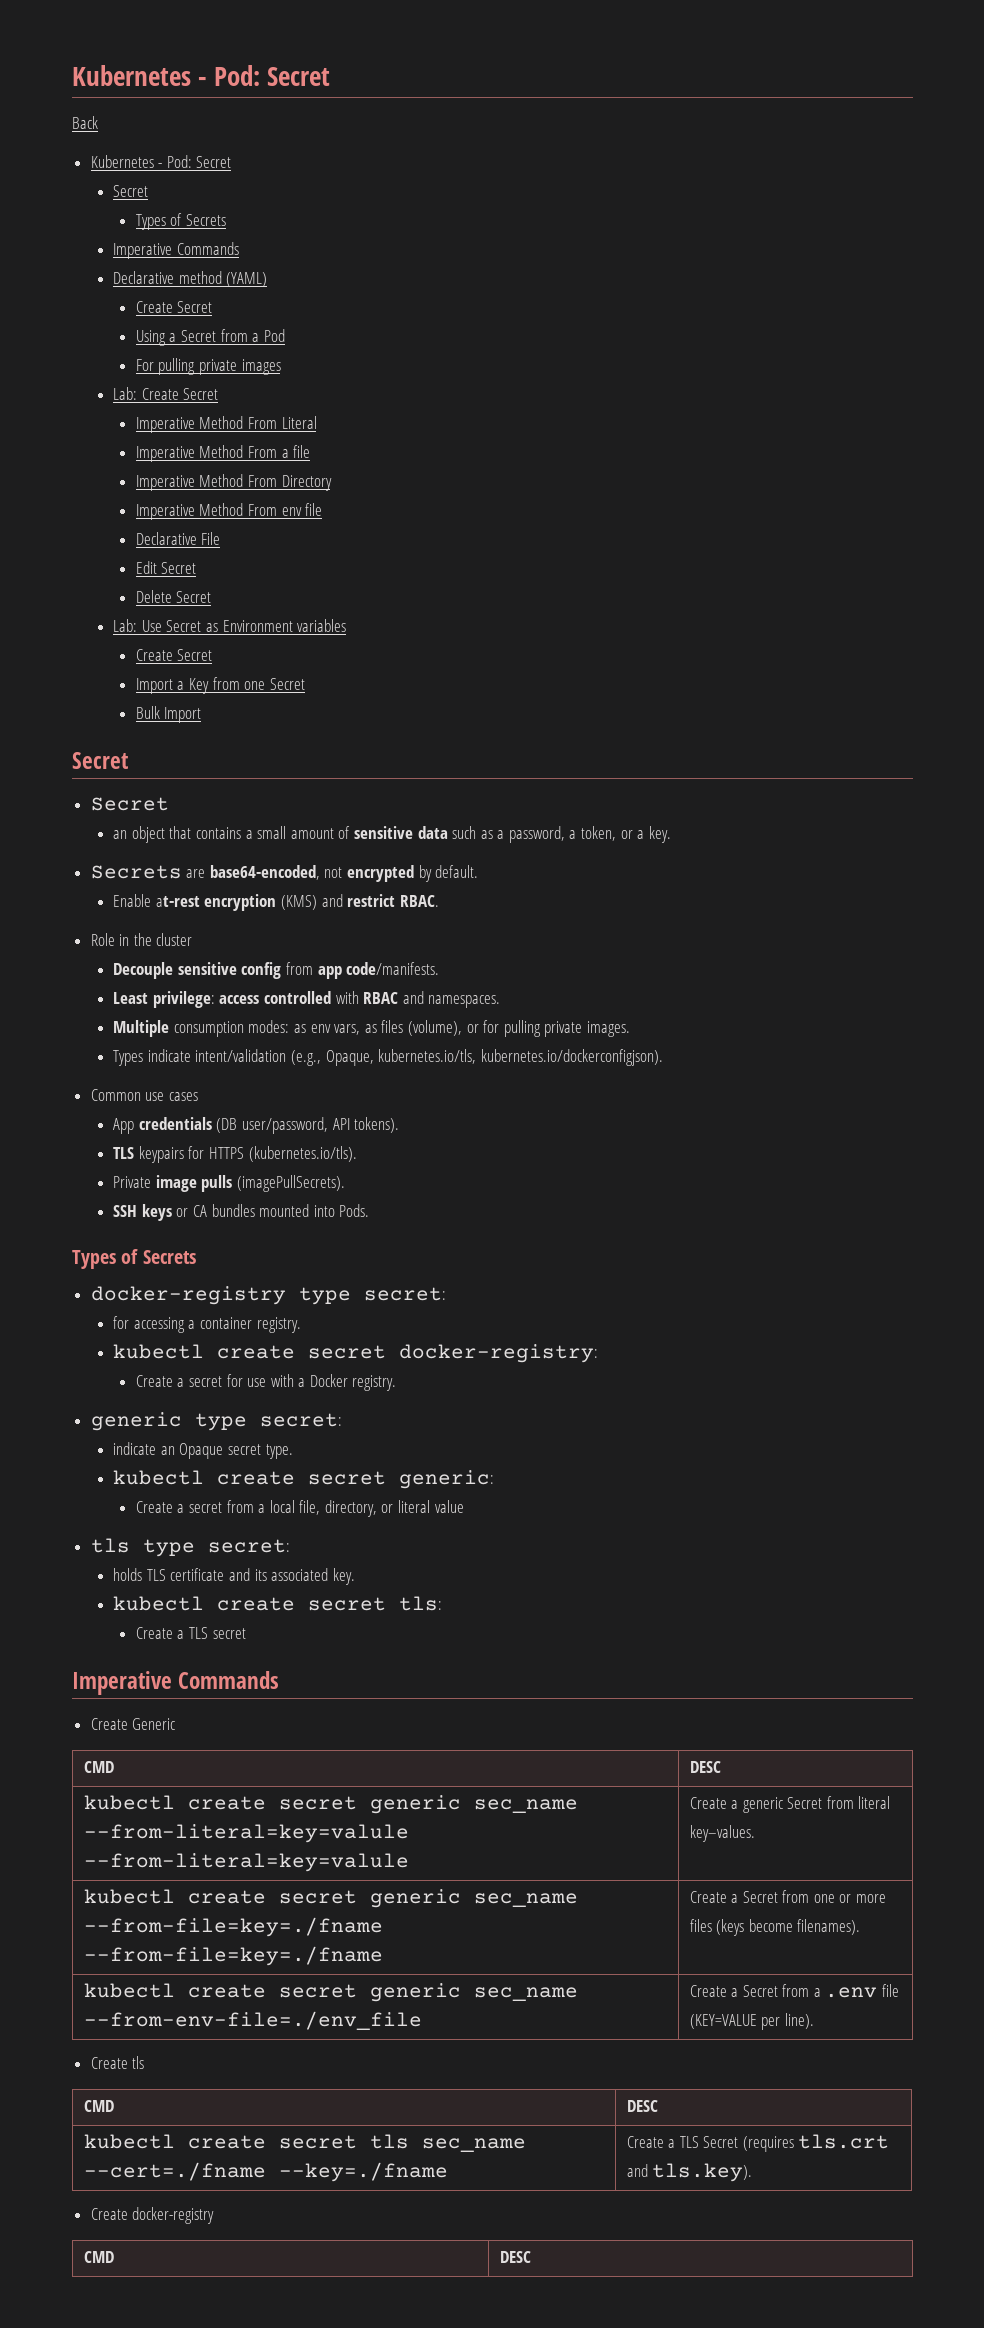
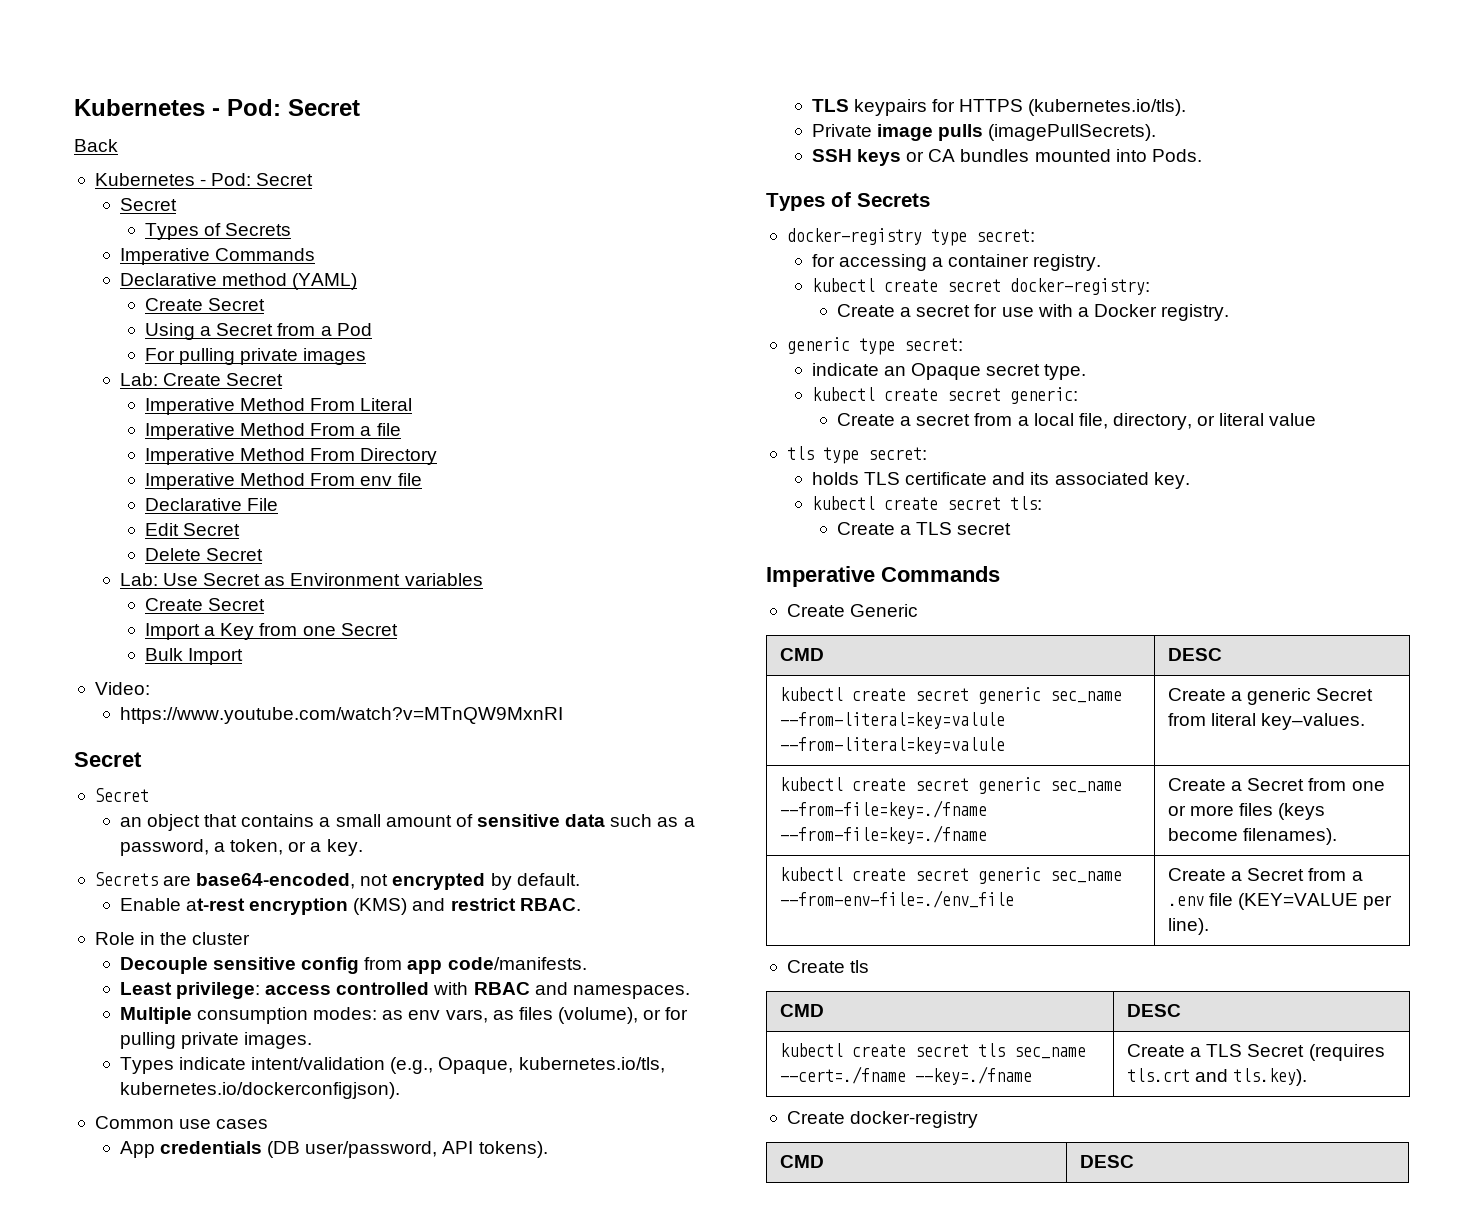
(202, 715) none -> [94,682,150,695] [119,707,563,724] // Video: // https://www.youtube.com/watch?v=MTnQW9MxnRI

